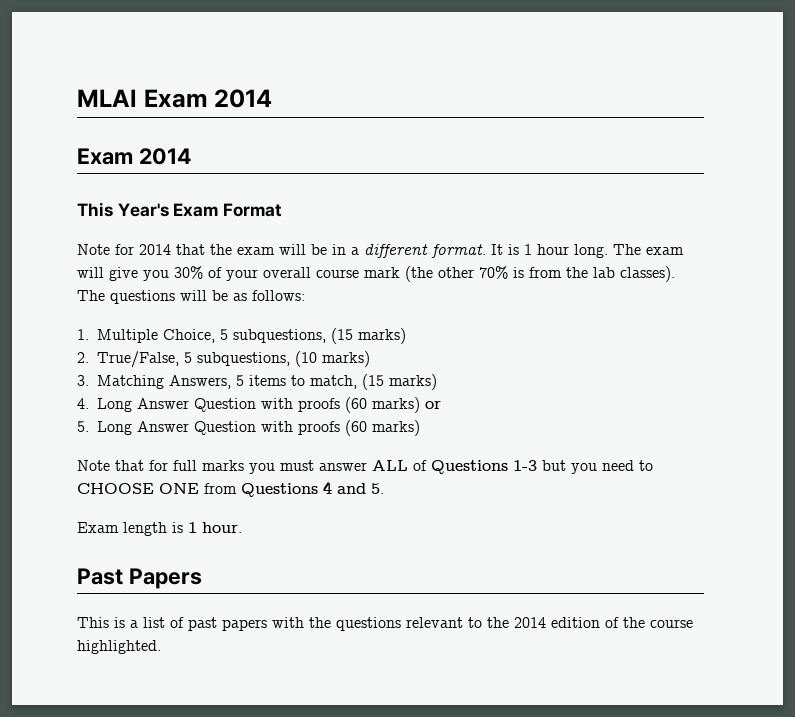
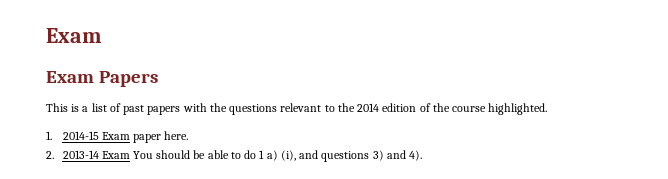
[77,89,273,108] [77,148,191,165] [77,202,283,217] [77,244,684,258] [77,266,675,282] [77,290,305,304] [77,328,406,344] [77,351,370,368] [77,374,437,390] [77,397,441,413] [77,420,420,436] [77,460,653,474] [77,481,384,497] [77,522,242,536] [77,568,123,585] MLAI Exam 2014 // Exam 2014 // This Year's Exam Format // Note for 2014 that the exam will be in a different format. It is 1 hour long. The exam will give you 30% of your overall course mark (the other 70% is from the lab classes). The questions will be as follows: // 1. Multiple Choice, 5 subquestions, (15 marks) // 2. True/False, 5 subquestions, (10 marks) // 3. Matching Answers, 5 items to match, (15 marks) // 4. Long Answer Question with proofs (60 marks) or // 5. Long Answer Question with proofs (60 marks) // Note that for full marks you must answer ALL of Questions 1-3 but you need to CHOOSE ONE from Questions 4 and 5. // Exam length is 1 hour. // Past -> [46,28,102,43] [46,71,94,83] Exam // Exam
(161, 647) none -> [46,131,189,143] [46,150,423,162] // 1. 2014-15 Exam paper here. // 2. 2013-14 Exam You should be able to do 1 a) (i), and questions 3) and 4).

